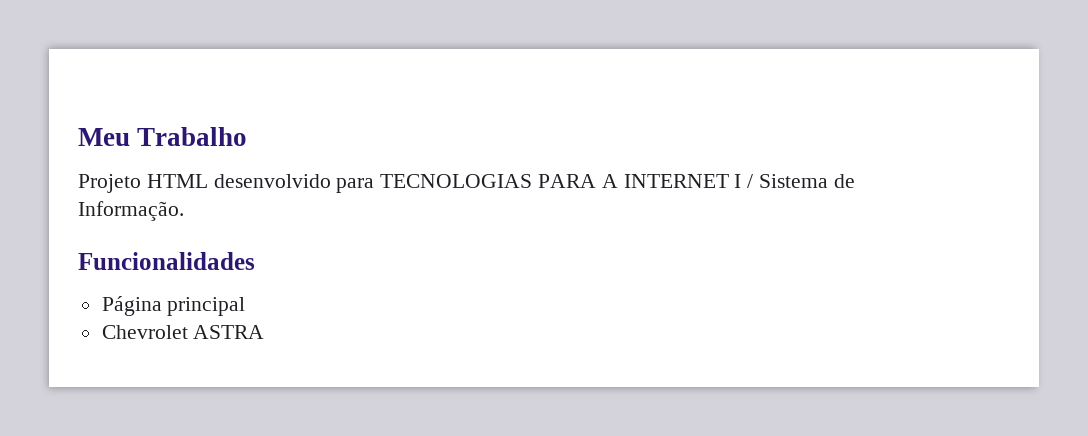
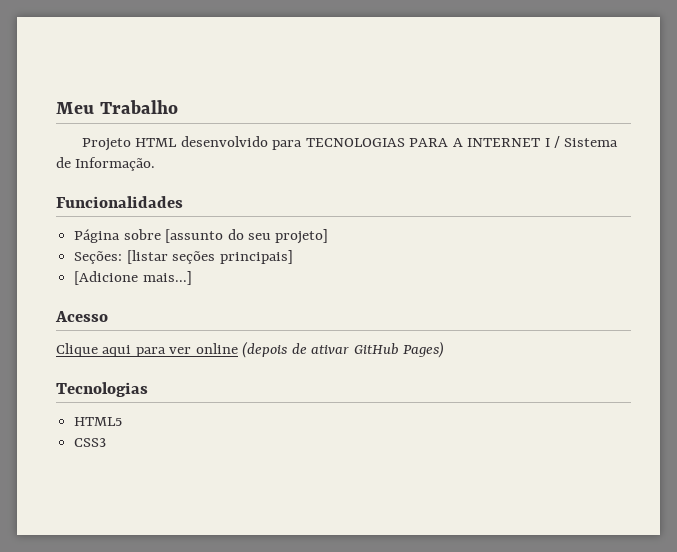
[167,297,246,316] [101,325,265,339] principal // Chevrolet ASTRA -> [123,229,329,244] [74,250,293,264] [74,271,192,285] [55,311,108,322] [56,341,445,358] [56,382,148,397] [74,417,123,426] [74,438,107,447] sobre [assunto do seu projeto] // Seções: [listar seções principais] // [Adicione mais...] // Acesso // Clique aqui para ver online (depois de ativar GitHub Pages) // Tecnologias // HTML5 // CSS3

